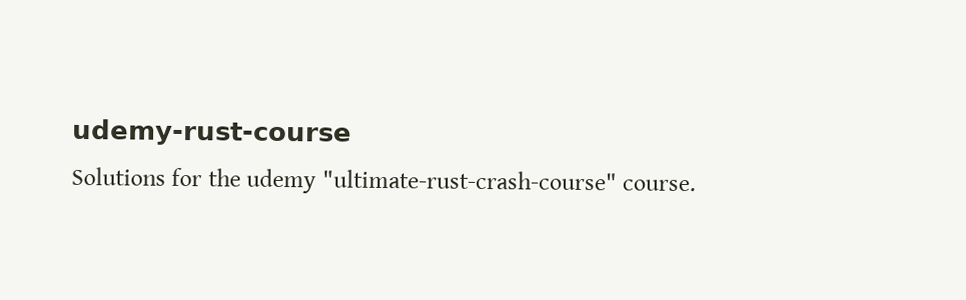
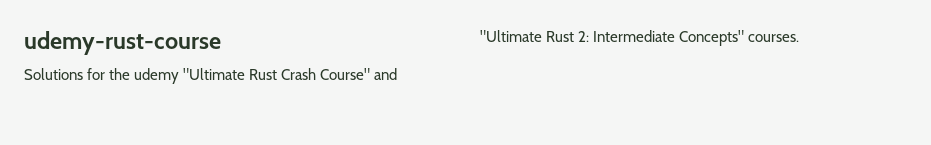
[321,169,697,192] "ultimate-rust-crash-course" course. -> [183,68,398,80] [480,30,800,46] "Ultimate Rust Crash Course" and "Ultimate Rust 2: Intermediate Concepts" courses.

